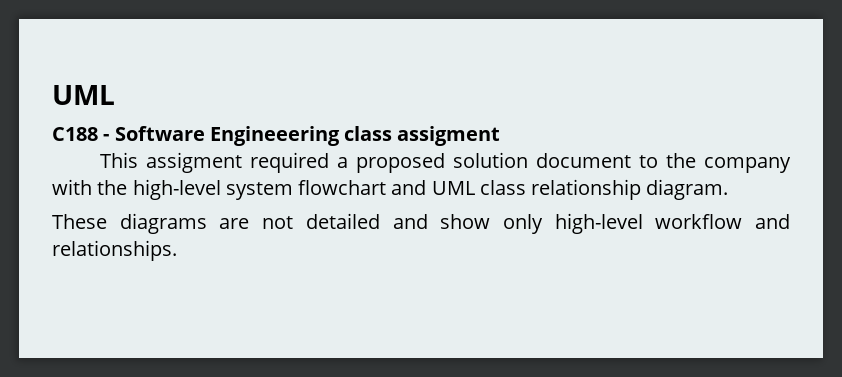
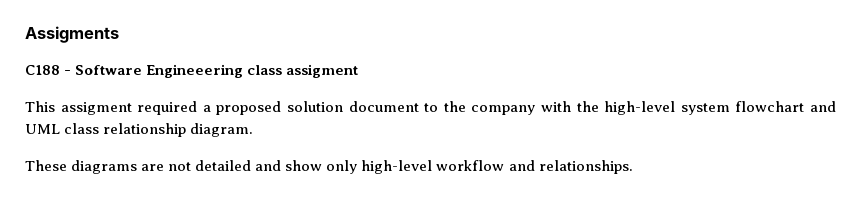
[52,85,115,105] UML -> [25,26,119,43] Assigments

